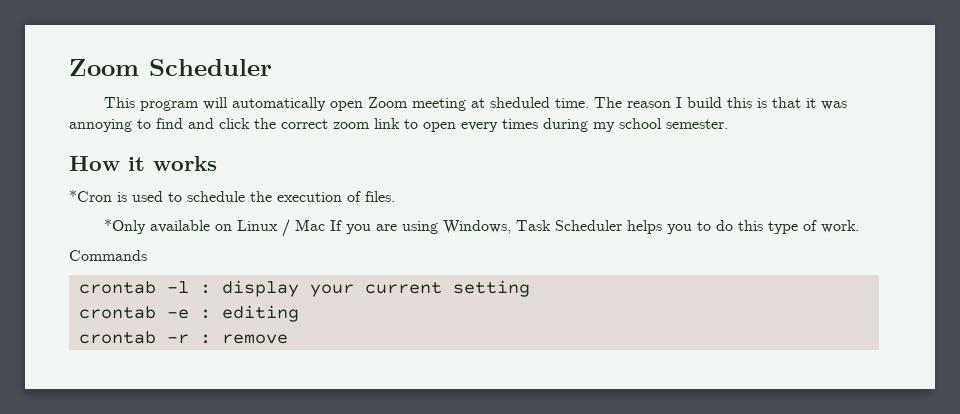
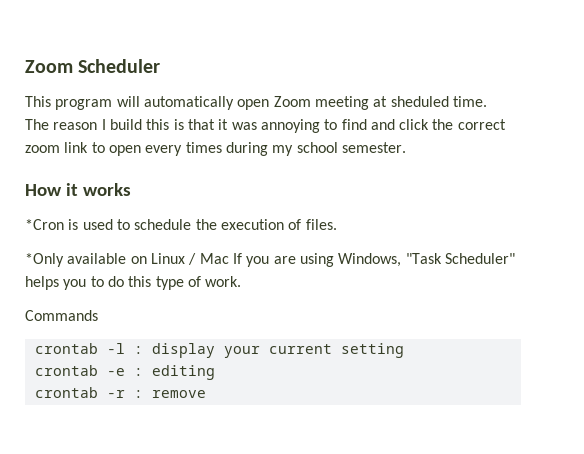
(590, 103) none -> (487, 101) //
[516,220,623,231] Task Scheduler -> [405,253,515,264] "Task Scheduler"

